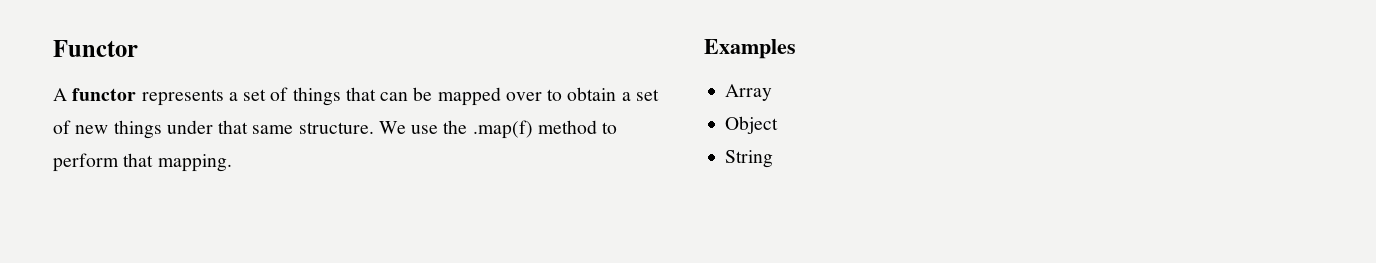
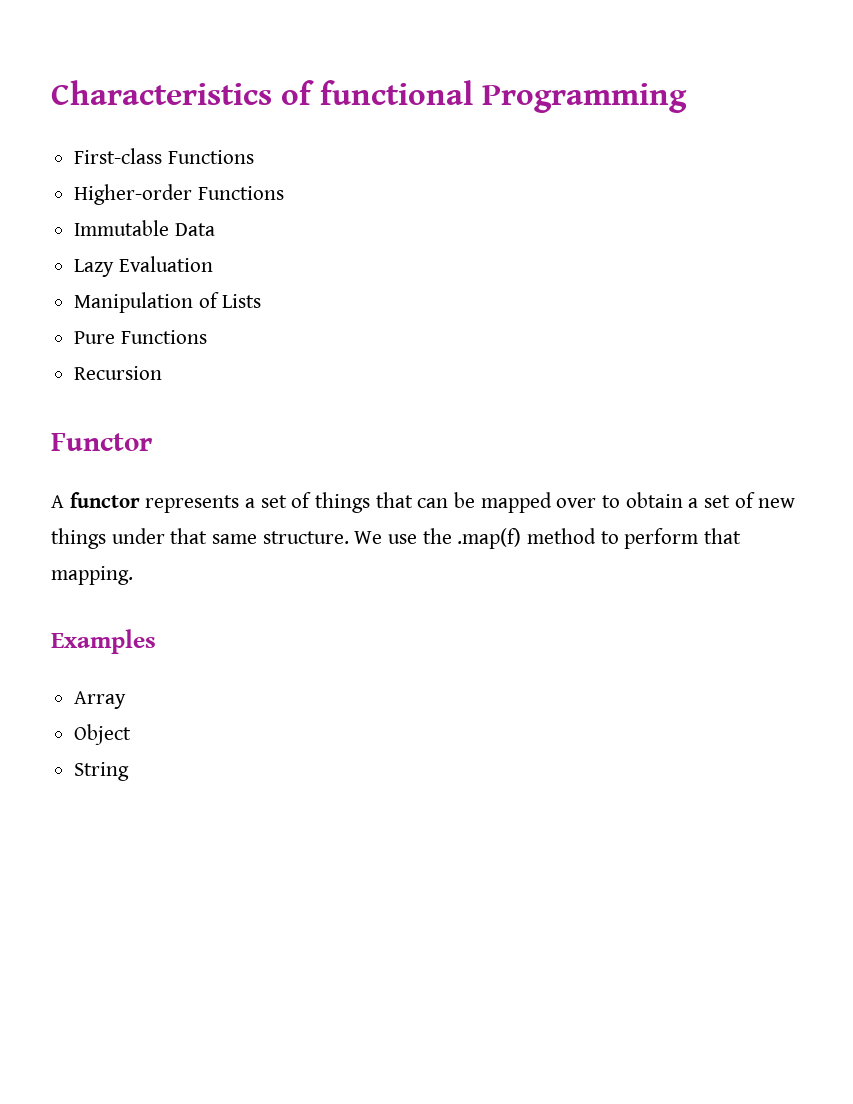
(53, 48) none -> [51,80,687,113] [74,148,254,164] [74,184,284,205] [74,220,215,236] [74,256,213,277] [74,292,262,313] [74,330,207,344] [74,366,163,380] Characteristics of functional Programming // First-class Functions // Higher-order Functions // Immutable Data // Lazy Evaluation // Manipulation of Lists // Pure Functions // Recursion //

